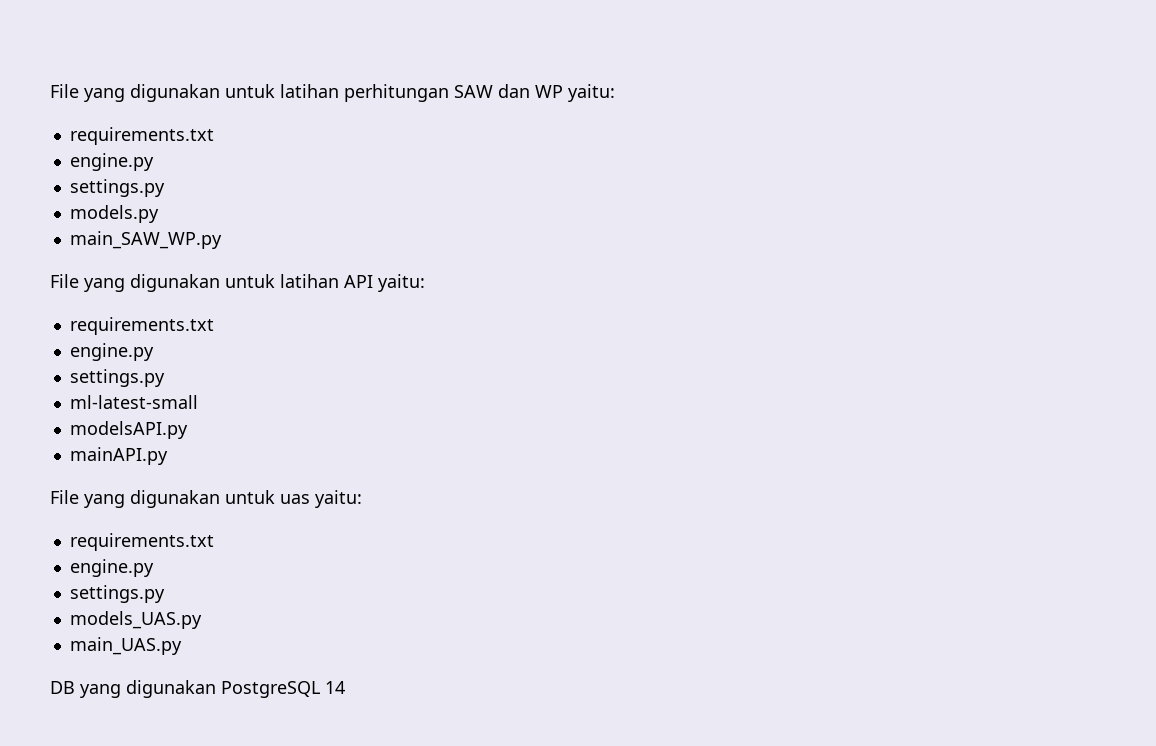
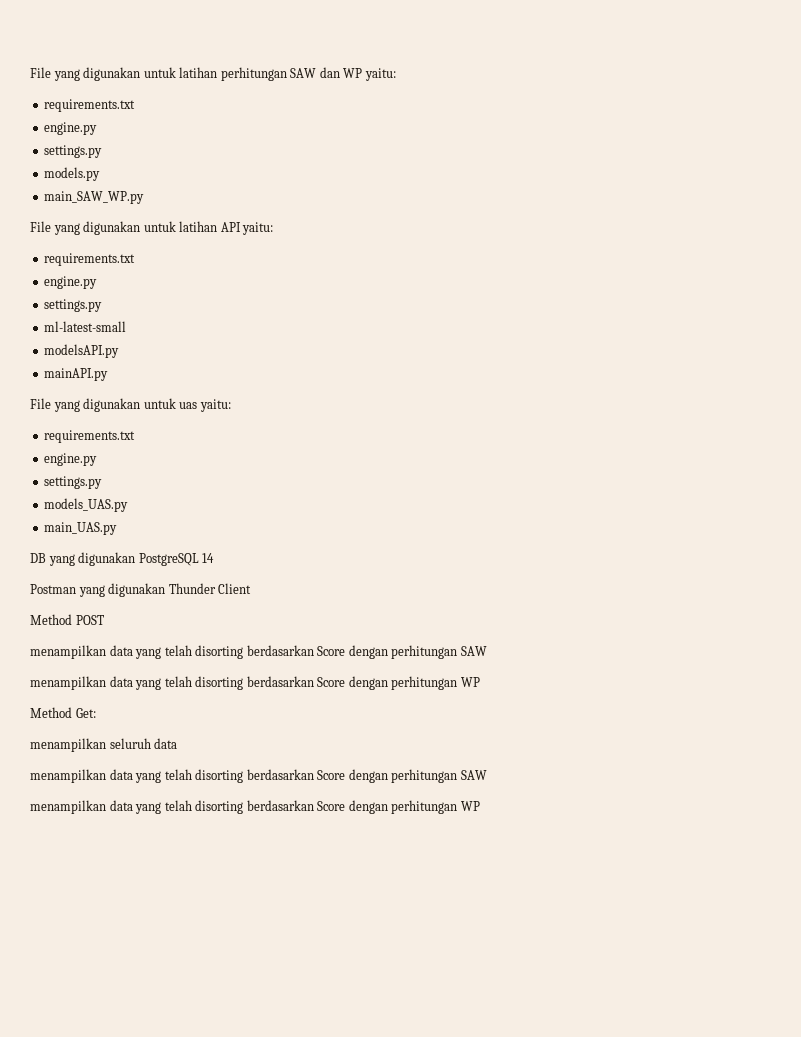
(345, 687) none -> [30,583,252,597] [30,614,104,625] [30,645,487,659] [30,676,480,690] [30,707,96,718] [30,738,178,752] [30,769,487,783] [30,800,480,814] // Postman yang digunakan Thunder Client // Method POST // menampilkan data yang telah disorting berdasarkan Score dengan perhitungan SAW // menampilkan data yang telah disorting berdasarkan Score dengan perhitungan WP // Method Get: // menampilkan seluruh data // menampilkan data yang telah disorting berdasarkan Score dengan perhitungan SAW // menampilkan data yang telah disorting berdasarkan Score dengan perhitungan WP

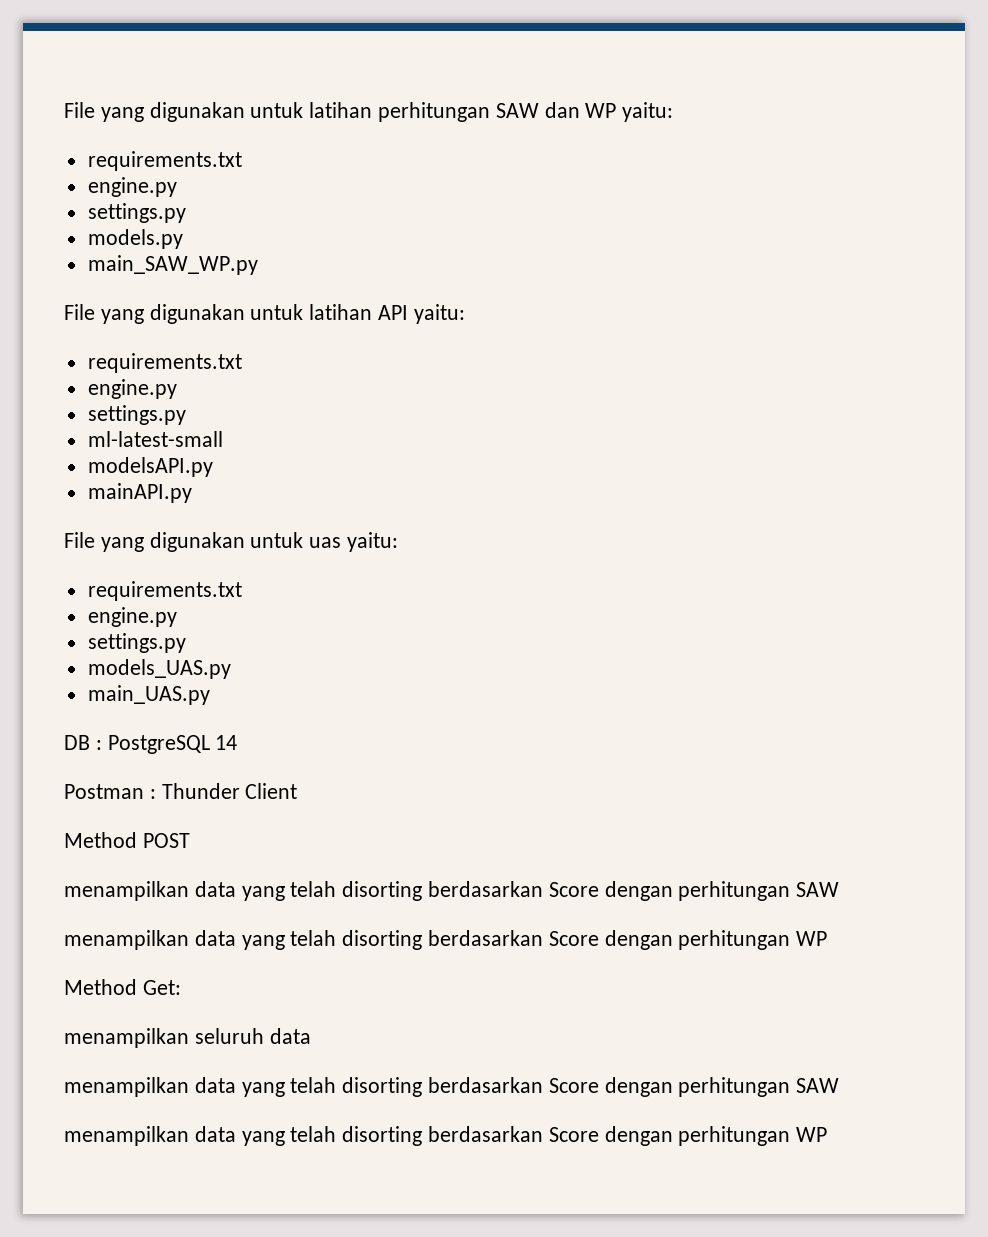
[48,552,136,566] yang digunakan -> [95,740,102,750] :
[78,583,166,597] yang digunakan -> [149,789,156,799] :

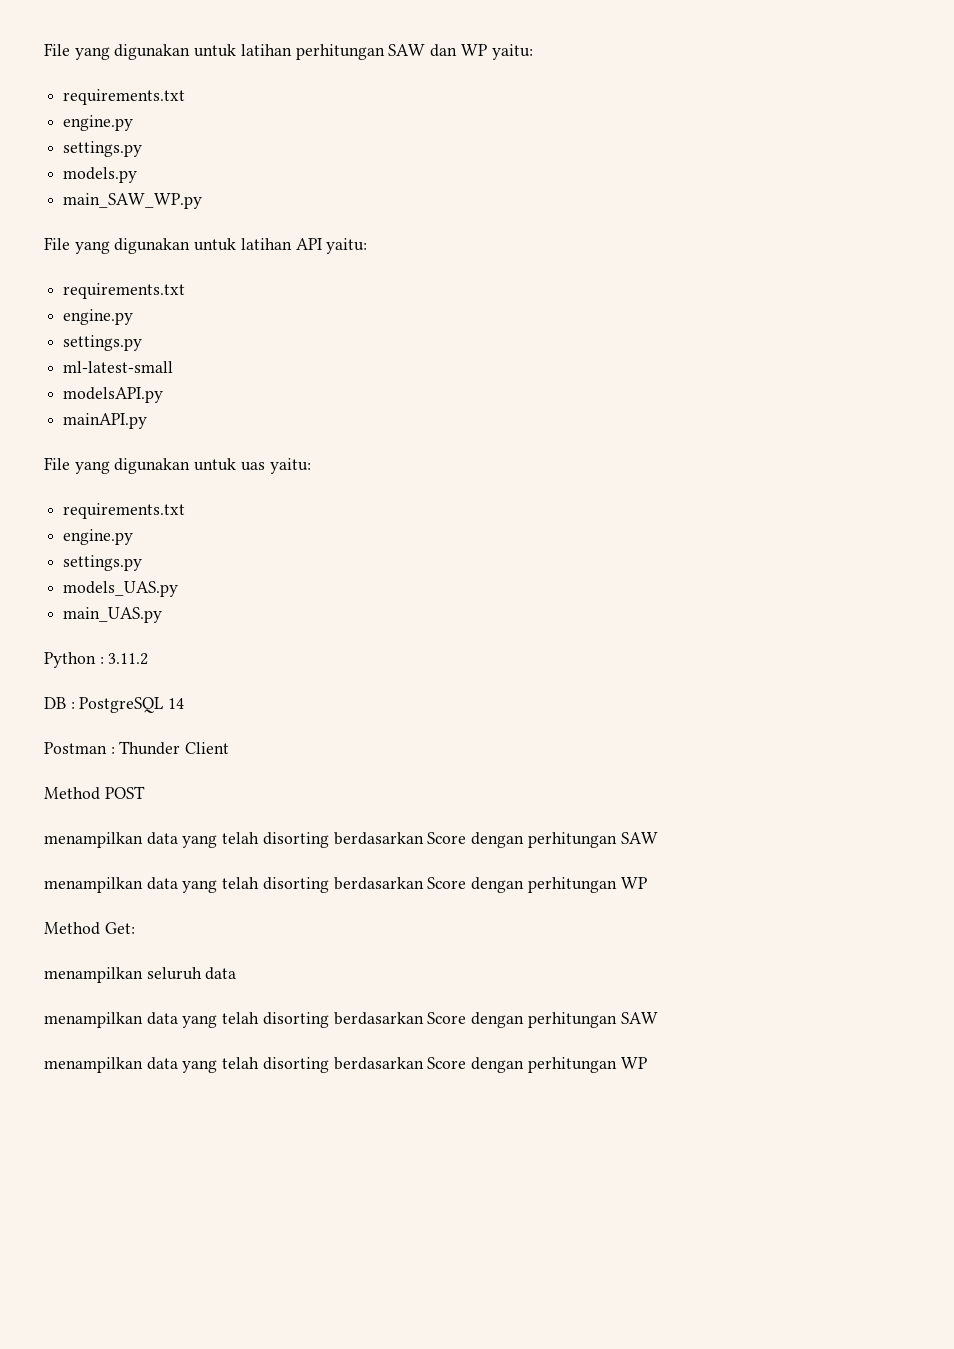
(210, 695) none -> [44,652,149,668] // Python : 3.11.2

